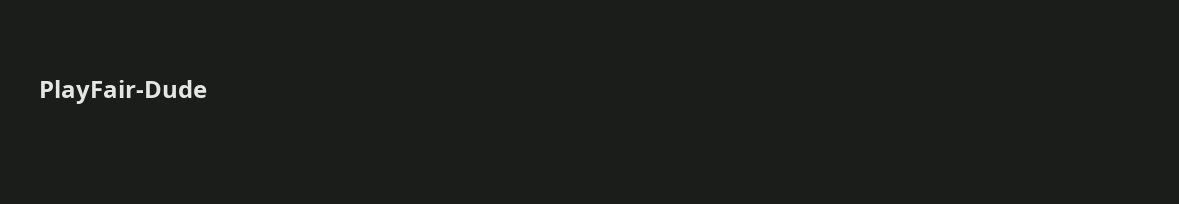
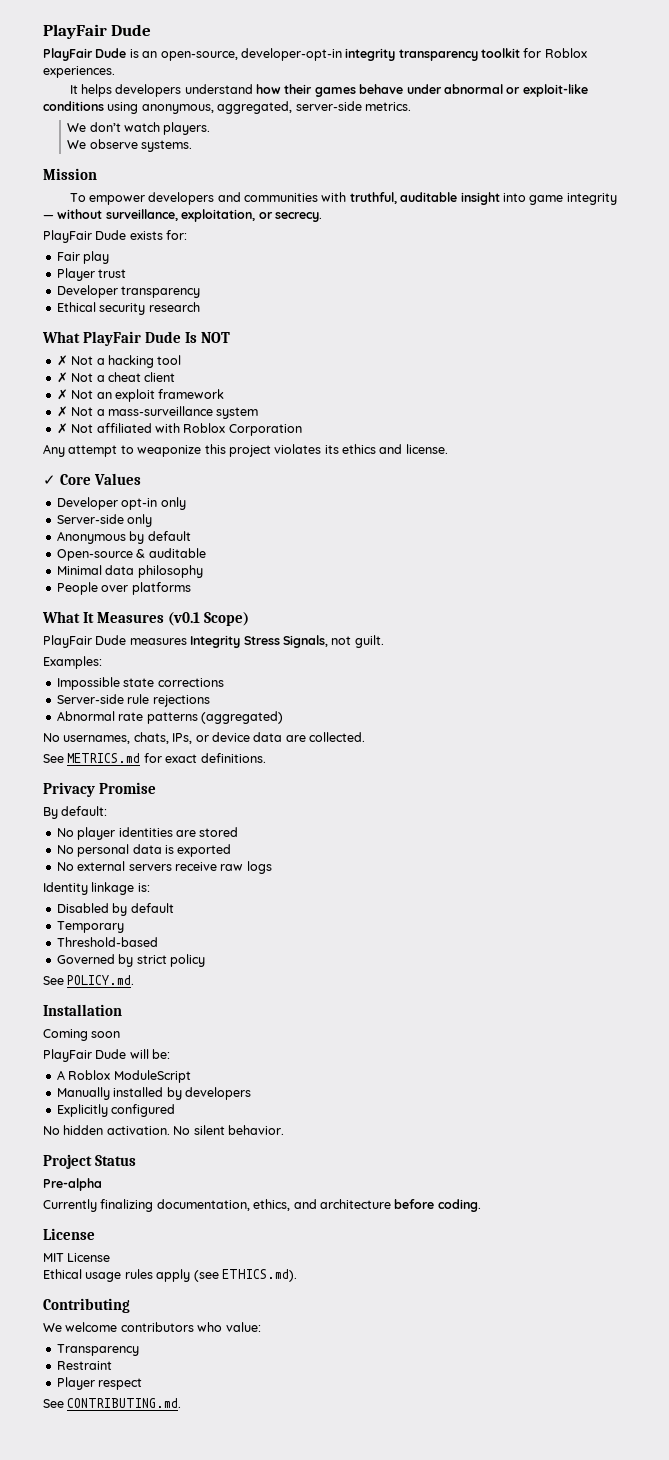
[39,80,207,104] PlayFair-Dude -> [43,24,152,39] [43,48,587,61] [43,66,115,78] [69,84,588,97] [43,101,411,114] [67,122,211,135] [67,139,193,152] [43,168,97,180] [69,192,617,205] [43,209,322,222] [43,230,188,243] [56,251,110,264] [56,268,127,281] [56,285,201,298] [56,302,200,315] [42,331,231,346] [56,355,182,368] [56,372,176,383] [56,389,225,402] [56,406,259,419] [56,423,302,436] [43,444,448,457] [43,473,142,485] [56,497,186,510] [56,514,153,527] [56,531,191,544] [56,548,206,561] [56,565,203,578] [56,582,191,595] [42,611,250,626] [43,635,384,648] [43,656,102,669] [56,677,224,690] [56,694,210,707] [56,711,283,724] [43,732,365,744] [43,753,266,763] [43,782,157,797] [43,806,108,819] [56,827,239,840] [56,844,232,857] [56,861,272,874] [43,882,150,895] [56,903,174,916] [56,921,124,933] [56,937,158,947] [56,954,205,967] [43,975,135,985] [43,1004,122,1016] [43,1029,121,1041] [43,1049,171,1062] [56,1070,191,1083] [56,1087,251,1100] [56,1104,176,1117] [43,1125,284,1135] [43,1154,137,1169] [43,1178,102,1191] [43,1199,481,1212] [43,1228,95,1240] [43,1253,111,1262] [43,1269,297,1282] [43,1298,130,1313] [43,1322,261,1332] [56,1344,139,1356] [56,1361,112,1370] [56,1377,143,1390] [43,1398,182,1408] PlayFair Dude // PlayFair Dude is an open-source, developer-opt-in integrity transparency toolkit for Roblox experiences. // It helps developers understand how their games behave under abnormal or exploit-like conditions using anonymous, aggregated, server-side metrics. // We don’t watch players. // We observe systems. // Mission // To empower developers and communities with truthful, auditable insight into game integrity — without surveillance, exploitation, or secrecy. // PlayFair Dude exists for: // Fair play // Player trust // Developer transparency // Ethical security research // What PlayFair Dude Is NOT // ✗ Not a hacking tool // ✗ Not a cheat client // ✗ Not an exploit framework // ✗ Not a mass-surveillance system // ✗ Not affiliated with Roblox Corporation // Any attempt to weaponize this project violates its ethics and license. // ✓ Core Values // Developer opt-in only // Server-side only // Anonymous by default // Open-source & auditable // Minimal data philosophy // People over platforms // What It Measures (v0.1 Scope) // PlayFair Dude measures Integrity Stress Signals, not guilt. // Examples: // Impossible state corrections // Server-side rule rejections // Abnormal rate patterns (aggregated) // No usernames, chats, IPs, or device data are collected. // See METRICS.md for exact definitions. // Privacy Promise // By default: // No player identities are stored // No personal data is exported // No external servers receive raw logs // Identity linkage is: // Disabled by default // Temporary // Threshold-based // Governed by strict policy // See POLICY.md. // Installation // Coming soon // PlayFair Dude will be: // A Roblox ModuleScript // Manually installed by developers // Explicitly configured // No hidden activation. No silent behavior. // Project Status // Pre-alpha // Currently finalizing documentation, ethics, and architecture before coding. // License // MIT License // Ethical usage rules apply (see ETHICS.md). // Contributing // We welcome contributors who value: // Transparency // Restraint // Player respect // See CONTRIBUTING.md.

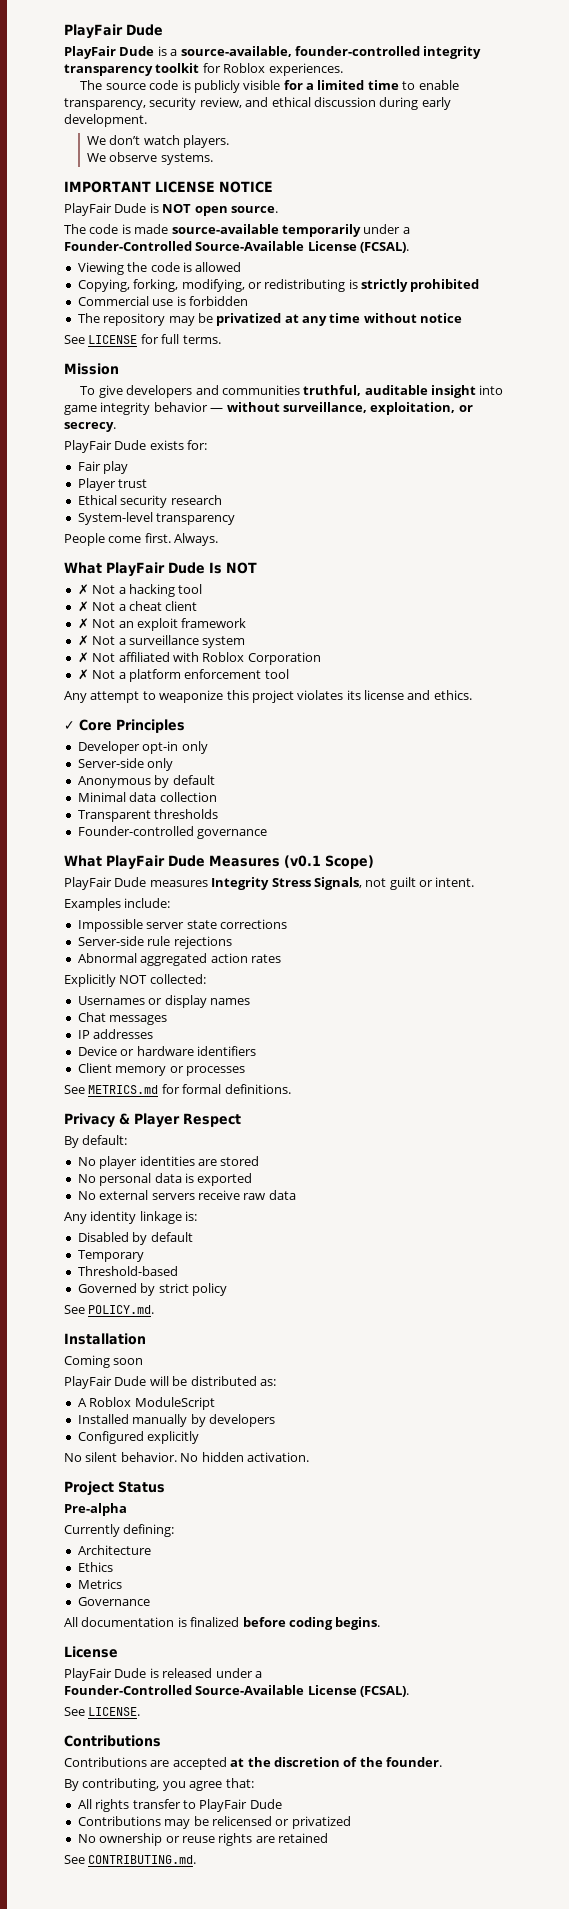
[142,48,342,61] an open-source, developer-opt-in -> [170,46,420,57] a source-available, founder-controlled
[69,84,588,97] [43,101,411,114] It helps developers understand how their games behave under abnormal or exploit-like conditions using anonymous, aggregated, server-side metrics. -> [80,80,459,93] [64,97,451,110] [64,114,147,127] The source code is publicly visible for a limited time to enable transparency, security review, and ethical discussion during early development.
(193, 146) none -> [64,181,273,193] [64,203,278,216] [64,224,410,237] [64,241,410,253] [77,262,242,275] [77,279,480,292] [77,296,248,306] [77,313,463,326] [64,334,221,344] // IMPORTANT LICENSE NOTICE // PlayFair Dude is NOT open source. // The code is made source-available temporarily under a Founder-Controlled Source-Available License (FCSAL). // Viewing the code is allowed // Copying, forking, modifying, or redistributing is strictly prohibited // Commercial use is forbidden // The repository may be privatized at any time without notice // See LICENSE for full terms.
[88,195,145,205] empower -> [98,385,123,398] give
[321,192,347,202] with -> (300, 390) none
(617, 199) none -> [153,402,208,412] behavior
[56,285,201,298] // Developer transparency -> (148, 483) none
(200, 307) none -> [77,512,236,525] [64,533,219,546] // System-level transparency // People come first. Always.
[107,406,213,416] mass-surveillance -> [128,635,199,645] surveillance
(302, 430) none -> [77,669,289,682] // ✗ Not a platform enforcement tool
[342,444,448,454] ethics and license. -> [364,690,472,700] license and ethics.
[94,473,142,485] Values -> [116,719,185,733] Principles
[56,548,206,561] // Open-source & auditable -> (215, 780) none
[137,565,203,578] [56,582,191,595] [42,611,95,623] philosophy // People over platforms // What It -> [159,792,217,802] [77,809,219,822] [77,826,268,839] [64,855,205,870] collection // Transparent thresholds // Founder-controlled governance // What PlayFair Dude
[354,635,384,648] [43,656,102,669] guilt. // Examples: -> [389,877,475,890] [64,898,171,911] guilt or intent. // Examples include:
(120, 683) none -> [146,922,185,929] server
[118,711,283,724] [43,732,365,744] rate patterns (aggregated) // No usernames, chats, IPs, or device data are collected. -> [140,953,281,966] [64,974,206,987] [77,995,250,1008] [77,1012,168,1025] [77,1029,154,1039] [77,1046,256,1056] [77,1063,245,1076] aggregated action rates // Explicitly NOT collected: // Usernames or display names // Chat messages // IP addresses // Device or hardware identifiers // Client memory or processes
[165,754,198,763] exact -> [182,1084,222,1094] formal
[99,782,157,794] Promise -> [119,1113,241,1128] & Player Respect
[246,861,272,874] [43,882,88,895] logs // Identity -> [268,1190,296,1200] [64,1211,137,1224] data // Any identity
[152,1049,171,1059] be: -> [172,1376,276,1386] be distributed as:
[56,1087,164,1100] Manually installed -> [77,1414,188,1427] Installed manually
[56,1104,176,1117] [43,1126,60,1135] Explicitly configured // No -> [77,1431,200,1444] [64,1452,199,1462] Configured explicitly // No silent behavior. No
[173,1125,284,1135] No silent behavior. -> (309, 1457) none
[100,1199,481,1212] [43,1228,95,1240] [43,1253,111,1262] [43,1269,297,1282] [43,1298,130,1313] [43,1322,261,1332] [56,1344,139,1356] [56,1361,112,1370] [56,1377,143,1390] finalizing documentation, ethics, and architecture before coding. // License // MIT License // Ethical usage rules apply (see ETHICS.md). // Contributing // We welcome contributors who value: // Transparency // Restraint // Player respect -> [123,1524,175,1537] [77,1545,151,1555] [77,1562,113,1572] [77,1579,122,1589] [77,1597,150,1606] [64,1617,381,1630] [64,1646,118,1658] [64,1668,262,1681] [64,1685,410,1697] [64,1707,141,1716] [64,1735,161,1747] [64,1757,442,1770] [64,1778,254,1791] [77,1799,282,1812] [77,1816,351,1829] [77,1833,328,1846] defining: // Architecture // Ethics // Metrics // Governance // All documentation is finalized before coding begins. // License // PlayFair Dude is released under a // Founder-Controlled Source-Available License (FCSAL). // See LICENSE. // Contributions // Contributions are accepted at the discretion of the founder. // By contributing, you agree that: // All rights transfer to PlayFair Dude // Contributions may be relicensed or privatized // No ownership or reuse rights are retained

